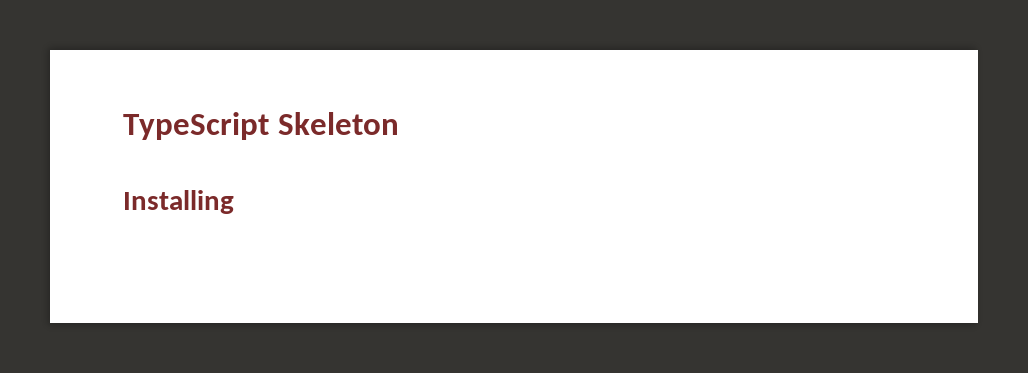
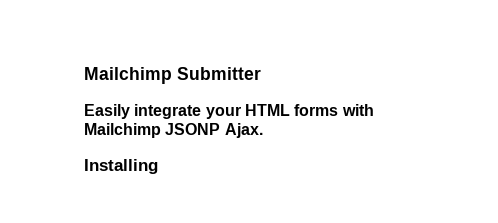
[123,112,399,140] TypeScript Skeleton -> [84,67,261,84] [84,104,374,119] [84,123,263,138] Mailchimp Submitter // Easily integrate your HTML forms with Mailchimp JSONP Ajax.

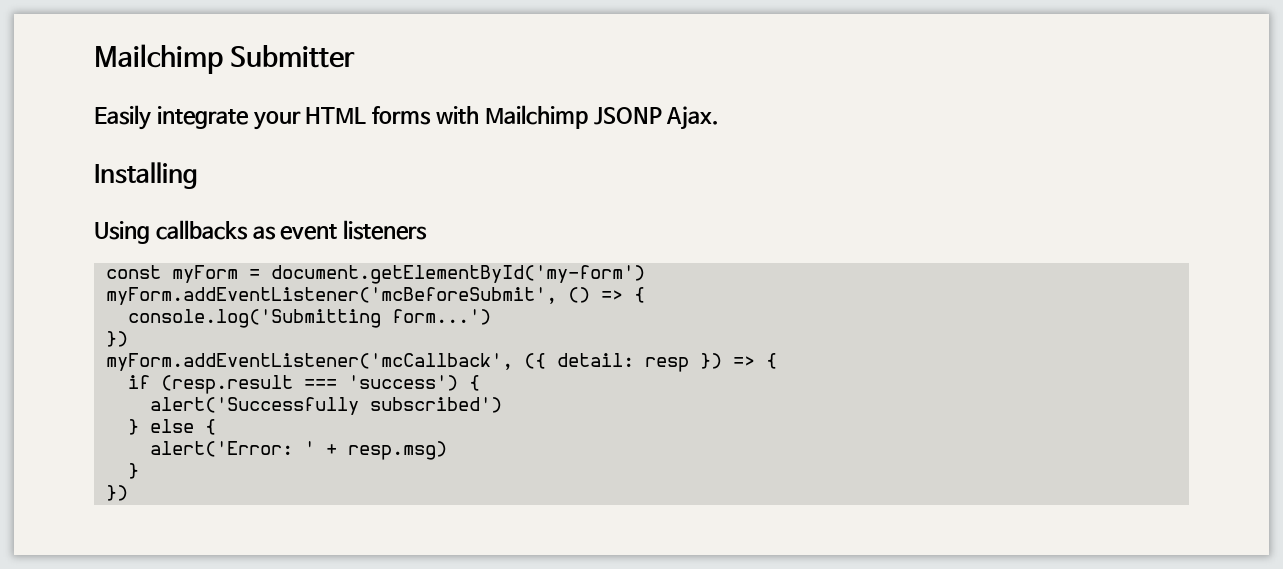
(158, 166) none -> [94,220,428,244] [106,265,646,284] [106,287,646,305] [128,309,492,328] [106,331,129,347] [106,353,778,372] [128,375,481,394] [150,397,503,415] [128,419,217,435] [150,441,448,460] [128,463,140,479] [106,485,129,501] // Using callbacks as event listeners // const myForm = document.getElementById('my-form') // myForm.addEventListener('mcBeforeSubmit', () => { // console.log('Submitting form...') // }) // myForm.addEventListener('mcCallback', ({ detail: resp }) => { // if (resp.result === 'success') { // alert('Successfully subscribed') // } else { // alert('Error: ' + resp.msg) // } // })

